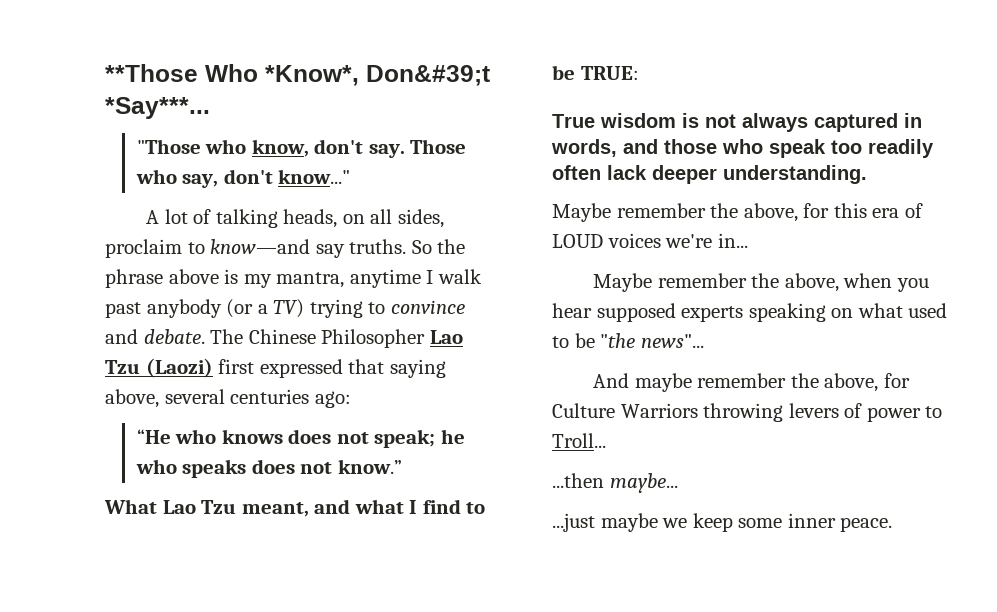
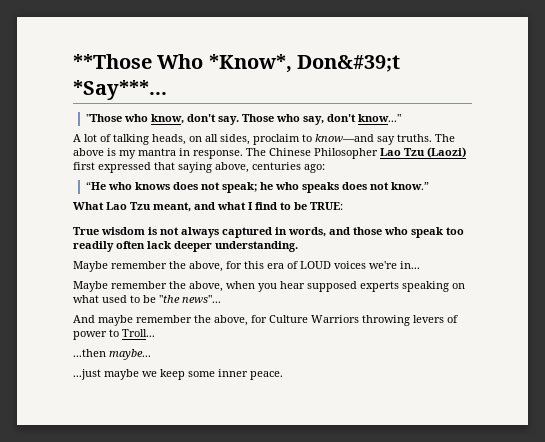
[411,239,466,254] [105,269,482,288] [105,299,465,318] [105,329,205,344] So the phrase above is my mantra, anytime I walk past anybody (or a TV) trying to convince and debate. -> [435,134,455,142] [73,148,243,159] The above is my mantra in response.
[164,389,225,404] several -> (249, 167) none

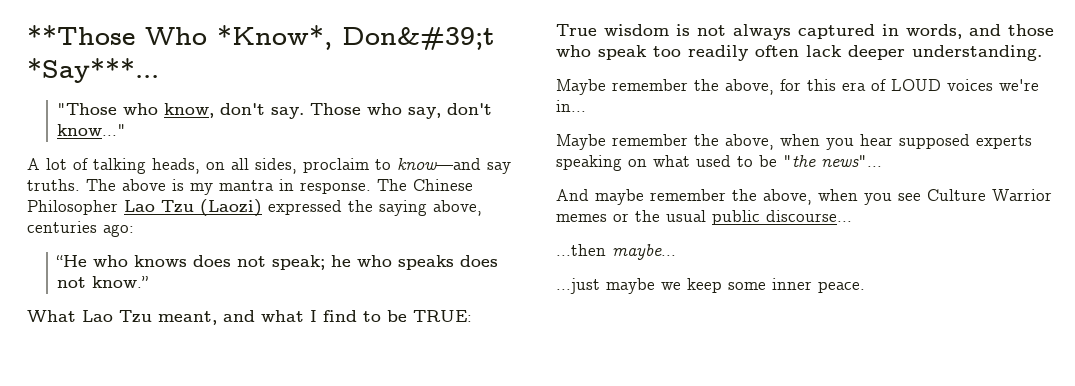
[73,162,175,173] first expressed that -> [268,200,373,215] expressed the
[251,315,458,326] [73,329,155,340] for Culture Warriors throwing levers of power to Troll... -> [818,189,1052,205] [556,210,852,225] when you see Culture Warrior memes or the usual public discourse...

